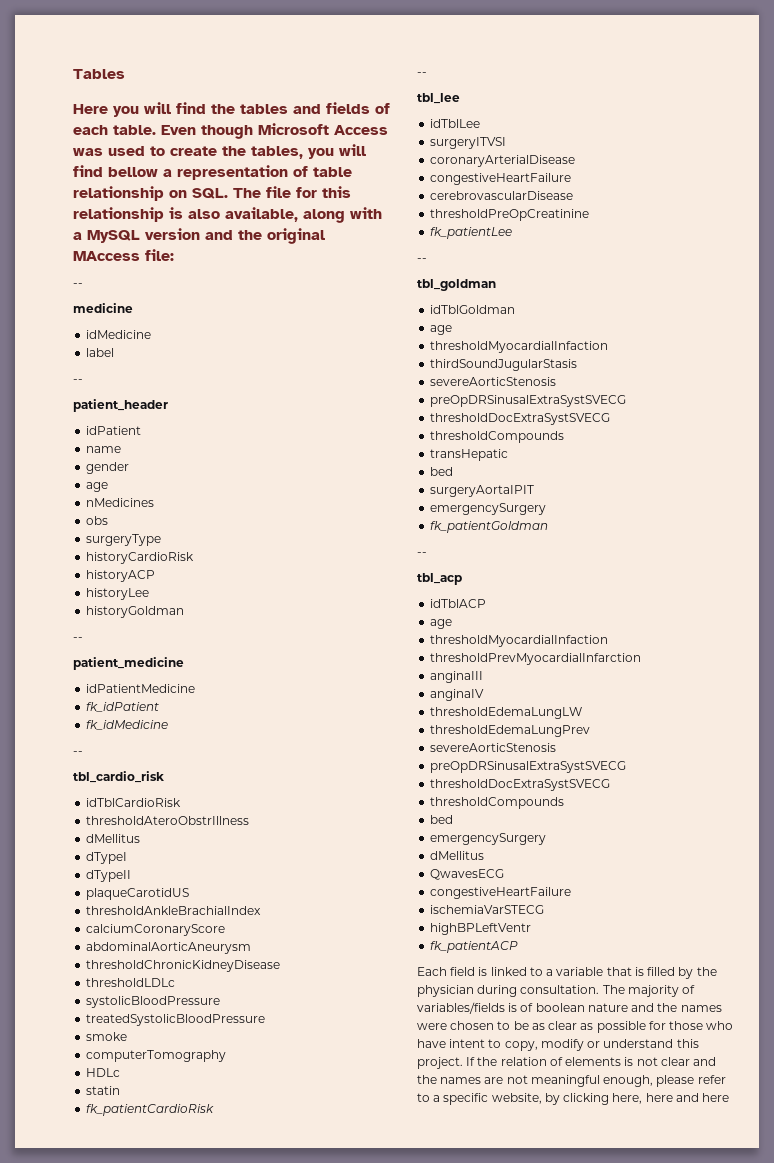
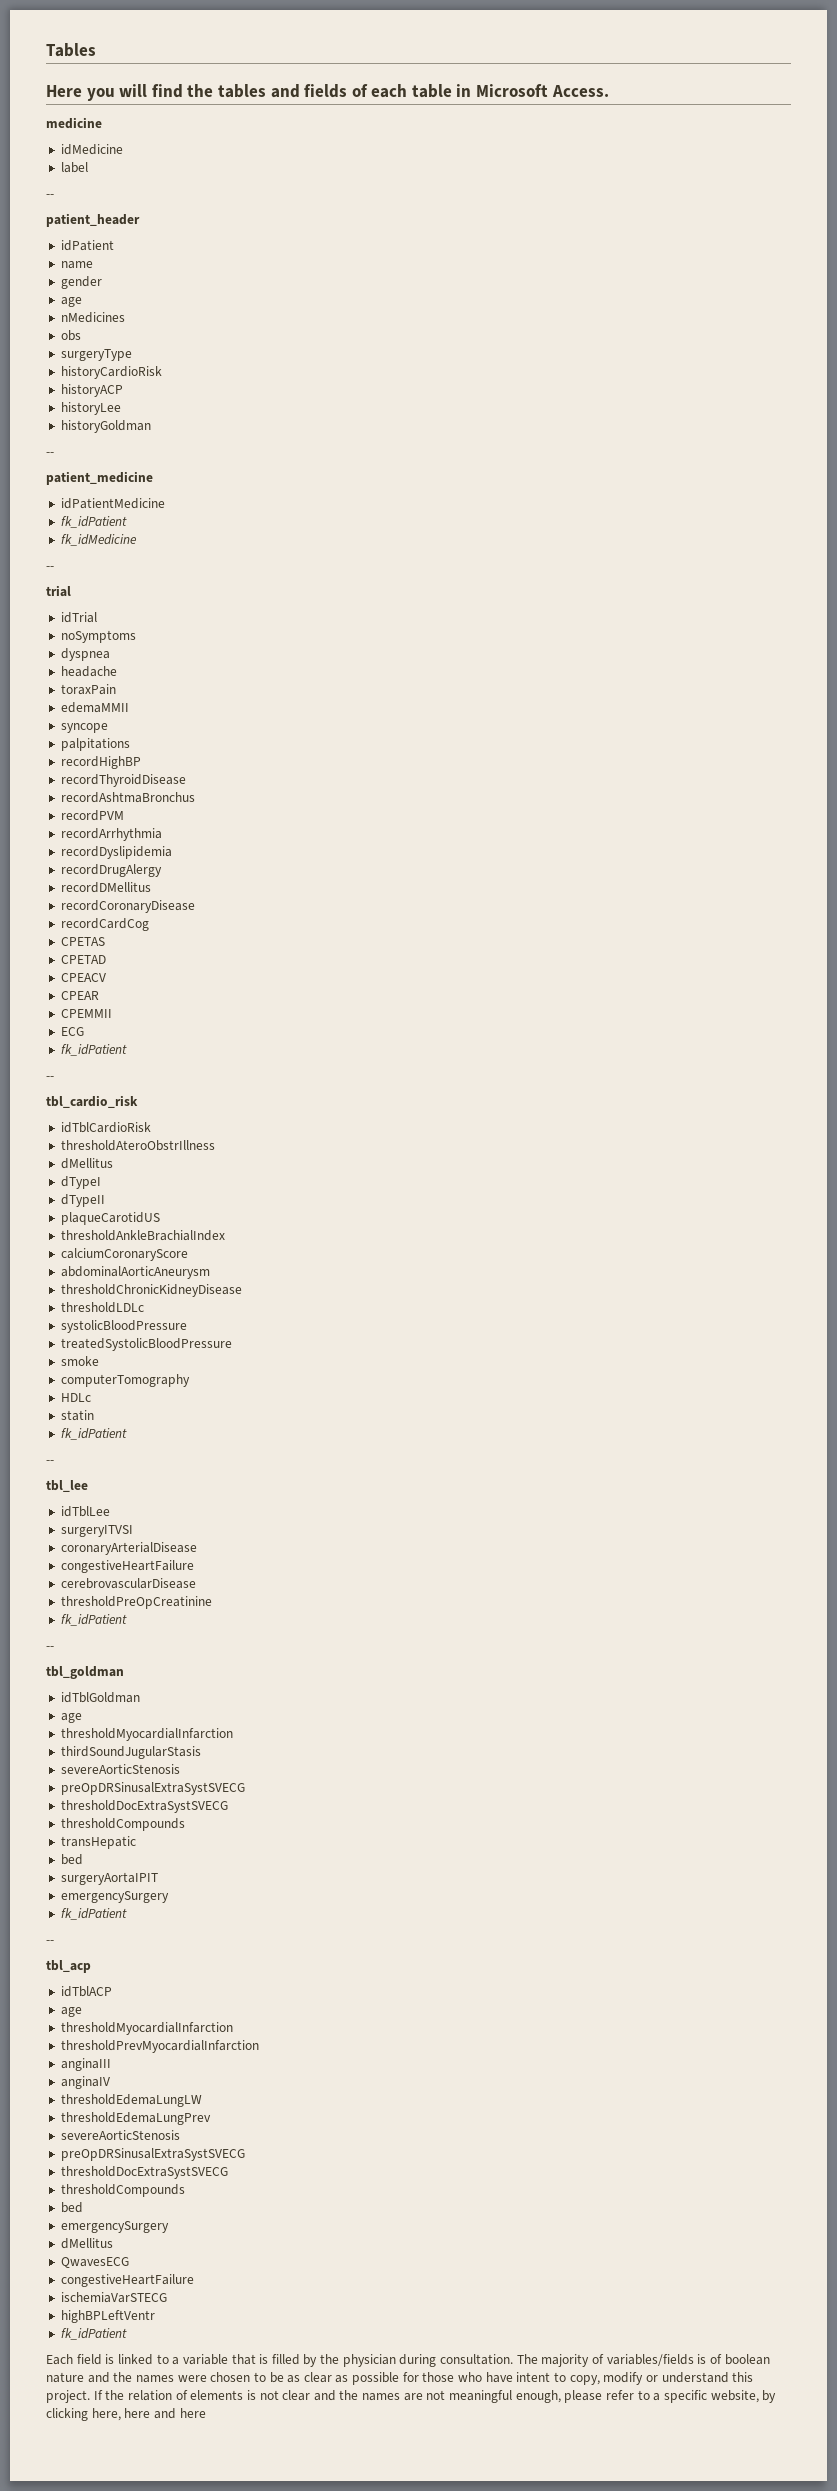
[113,123,388,139] [73,144,366,159] [73,165,352,180] [73,186,351,201] [73,207,382,223] [73,228,325,244] [73,249,174,261] [73,283,83,287] table. Even though Microsoft Access was used to create the tables, you will find bellow a representation of table relationship on SQL. The file for this relationship is also available, along with a MySQL version and the original MAccess file: // -- -> [411,84,609,98] table in Microsoft Access.
(83, 753) none -> [46,585,71,597] [60,612,97,623] [60,630,136,643] [60,648,110,661] [60,666,117,677] [60,684,116,695] [60,702,129,713] [60,723,108,733] [60,738,130,751] [60,756,141,769] [60,774,186,787] [60,792,195,803] [60,810,124,821] [60,828,162,841] [60,846,172,859] [60,864,162,877] [60,882,151,893] [60,900,195,913] [60,918,149,931] [60,937,105,946] [60,955,106,964] [60,973,106,982] [60,991,99,1000] [60,1009,112,1018] [60,1027,84,1036] [60,1044,127,1056] [46,1076,54,1080] // trial // idTrial // noSymptoms // dyspnea // headache // toraxPain // edemaMMII // syncope // palpitations // recordHighBP // recordThyroidDisease // recordAshtmaBronchus // recordPVM // recordArrhythmia // recordDyslipidemia // recordDrugAlergy // recordDMellitus // recordCoronaryDisease // recordCardCog // CPETAS // CPETAD // CPEACV // CPEAR // CPEMMII // ECG // fk_idPatient // --
[86,1104,215,1116] fk_patientCardioRisk -> [60,1428,127,1440] fk_idPatient
[430,227,513,239] fk_patientLee -> [60,1614,127,1626] fk_idPatient
[430,341,609,353] thresholdMyocardialInfaction -> [60,1728,233,1741] thresholdMyocardialInfarction
[430,521,549,533] fk_patientGoldman -> [60,1908,127,1920] fk_idPatient
[430,635,609,647] thresholdMyocardialInfaction -> [60,2022,233,2035] thresholdMyocardialInfarction
[430,941,519,953] fk_patientACP -> [60,2328,127,2340] fk_idPatient

